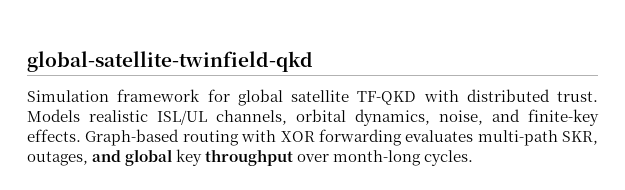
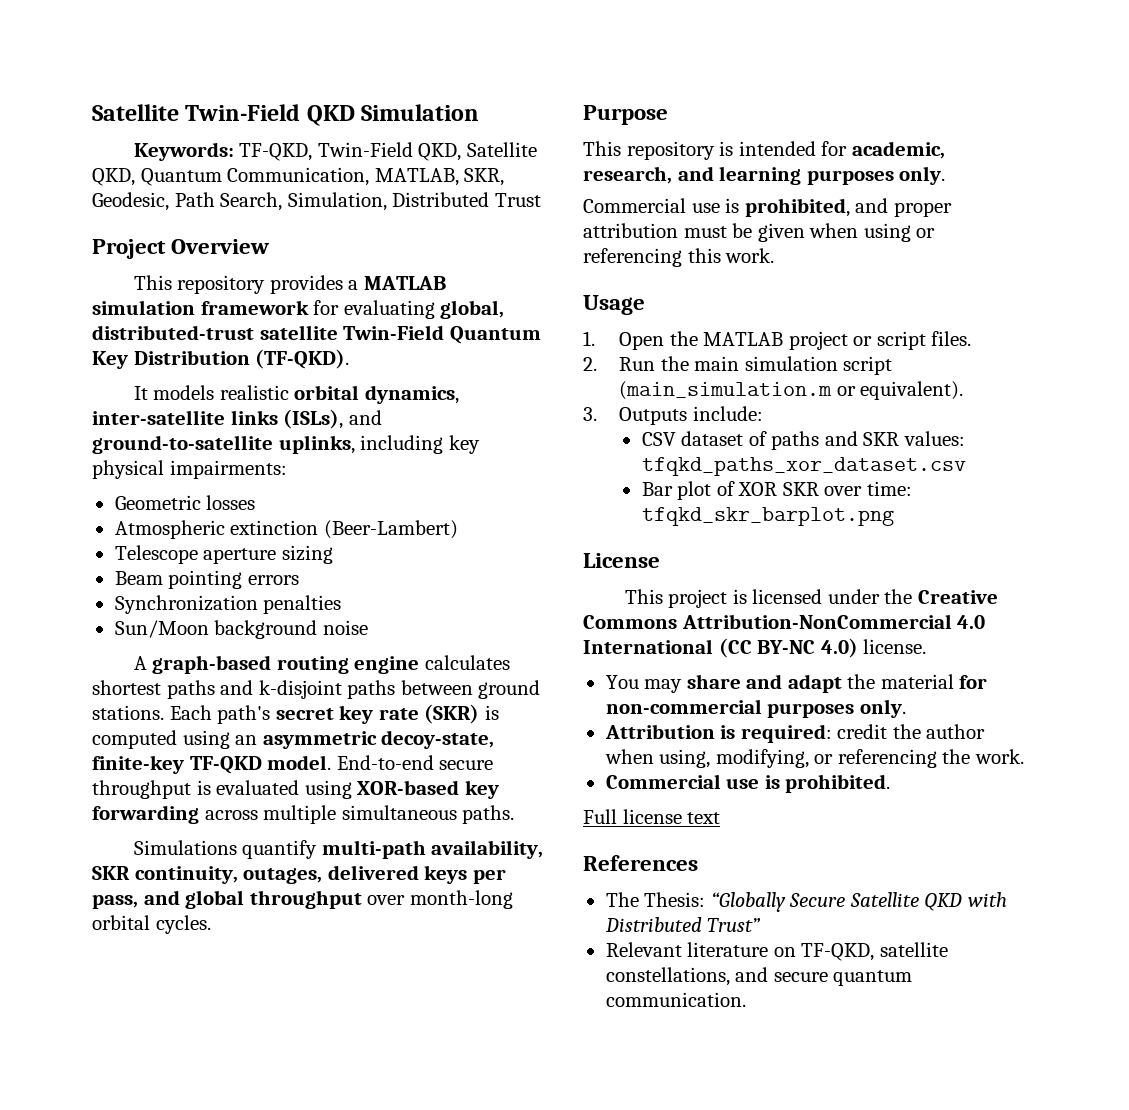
[27,51,313,72] [27,89,598,106] [27,109,599,126] [27,129,598,146] [27,151,88,166] global-satellite-twinfield-qkd // Simulation framework for global satellite TF-QKD with distributed trust. Models realistic ISL/UL channels, orbital dynamics, noise, and finite-key effects. Graph-based routing with XOR forwarding evaluates multi-path SKR, outages, -> [92,104,480,126] [133,142,537,161] [92,167,505,186] [92,192,541,211] [92,239,270,259] [133,275,446,294] [92,300,505,319] [92,325,541,344] [92,349,350,369] [133,385,459,404] [92,409,382,429] [92,435,480,454] [92,460,287,479] [114,495,256,510] [114,520,458,539] [114,545,333,564] [114,570,299,589] [114,595,342,614] [114,620,368,639] [133,655,510,674] [92,680,541,699] [92,704,499,724] [92,730,495,749] [92,755,494,774] [92,780,499,799] [92,805,515,824] [133,840,544,859] [92,865,506,884] [92,895,138,909] Satellite Twin-Field QKD Simulation // Keywords: TF-QKD, Twin-Field QKD, Satellite QKD, Quantum Communication, MATLAB, SKR, Geodesic, Path Search, Simulation, Distributed Trust // Project Overview // This repository provides a MATLAB simulation framework for evaluating global, distributed-trust satellite Twin-Field Quantum Key Distribution (TF-QKD). // It models realistic orbital dynamics, inter-satellite links (ISLs), and ground-to-satellite uplinks, including key physical impairments: // Geometric losses // Atmospheric extinction (Beer-Lambert) // Telescope aperture sizing // Beam pointing errors // Synchronization penalties // Sun/Moon background noise // A graph-based routing engine calculates shortest paths and k-disjoint paths between ground stations. Each path's secret key rate (SKR) is computed using an asymmetric decoy-state, finite-key TF-QKD model. End-to-end secure throughput is evaluated using XOR-based key forwarding across multiple simultaneous paths. // Simulations quantify multi-path availability, SKR continuity, outages, delivered keys per pass,
[176,149,203,166] key -> (245, 899) none
(422, 158) none -> [92,915,150,930] orbital
(474, 158) none -> [583,105,668,125] [583,141,945,160] [583,166,946,185] [583,198,952,217] [583,223,936,242] [583,248,775,267] [583,295,645,315] [583,331,972,350] [583,356,893,375] [619,381,964,400] [583,406,763,425] [641,431,965,450] [641,457,966,476] [641,481,912,500] [641,507,894,526] [583,553,660,568] [624,589,998,608] [583,614,986,629] [583,638,927,658] [605,674,988,693] [605,699,906,718] [604,724,986,743] [604,749,1024,768] [605,774,891,793] [583,809,721,824] [583,855,698,871] [605,892,1007,912] [604,917,762,932] [605,942,948,961] [605,967,913,986] [605,992,746,1007] // Purpose // This repository is intended for academic, research, and learning purposes only. // Commercial use is prohibited, and proper attribution must be given when using or referencing this work. // Usage // 1. Open the MATLAB project or script files. // 2. Run the main simulation script (main_simulation.m or equivalent). // 3. Outputs include: // CSV dataset of paths and SKR values: tfqkd_paths_xor_dataset.csv // Bar plot of XOR SKR over time: tfqkd_skr_barplot.png // License // This project is licensed under the Creative Commons Attribution-NonCommercial 4.0 International (CC BY-NC 4.0) license. // You may share and adapt the material for non-commercial purposes only. // Attribution is required: credit the author when using, modifying, or referencing the work. // Commercial use is prohibited. // Full license text // References // The Thesis: “Globally Secure Satellite QKD with Distributed Trust” // Relevant literature on TF-QKD, satellite constellations, and secure quantum communication.

